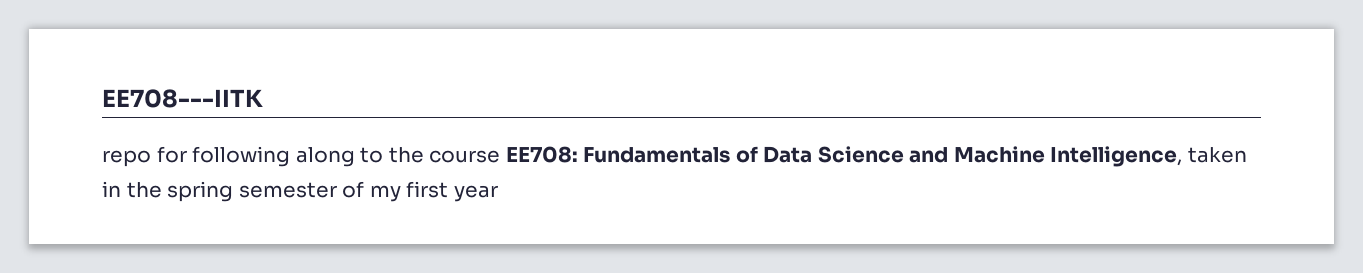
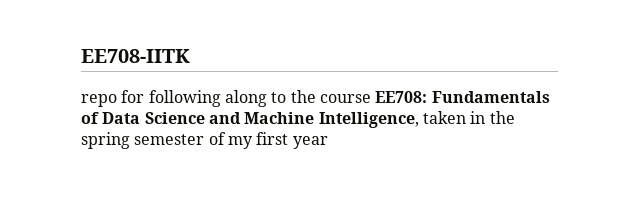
[102,89,263,108] EE708---IITK -> [81,49,190,63] EE708-IITK

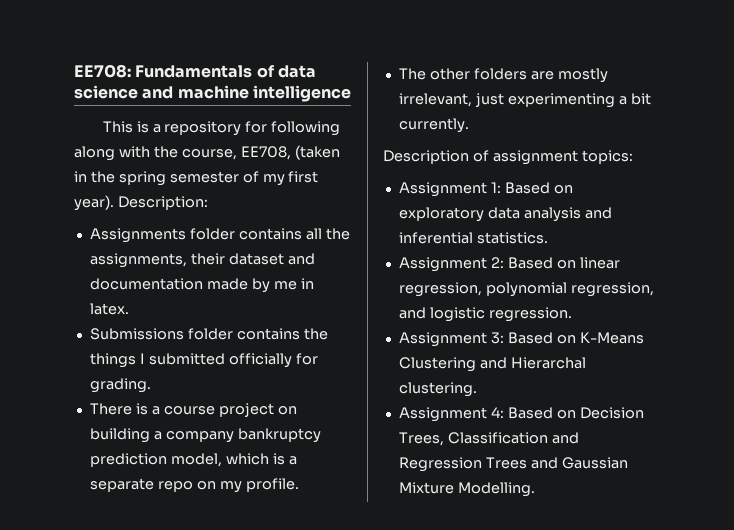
[81,49,190,63] [81,90,550,107] [81,111,466,128] EE708-IITK // repo for following along to the course EE708: Fundamentals of Data Science and Machine Intelligence, taken -> [74,64,316,78] [74,85,351,102] [102,121,341,136] [74,145,340,161] EE708: Fundamentals of data science and machine intelligence // This is a repository for following along with the course, EE708, (taken
[292,136,328,149] year -> [74,195,208,211] [89,228,350,243] [89,253,315,268] [89,278,314,293] [89,303,129,315] [89,328,328,340] [89,353,318,368] [89,378,151,393] [89,403,297,417] [89,428,321,443] [89,453,297,467] [89,478,299,493] [398,68,608,83] [398,93,651,108] [398,118,469,133] [383,150,633,165] [398,182,573,197] [398,207,612,222] [398,232,548,244] [398,257,620,272] [398,282,654,297] [398,307,572,322] [398,332,644,347] [398,357,586,372] [398,382,477,397] [398,407,644,422] [398,432,579,446] [398,457,628,472] [398,482,535,497] year). Description: // Assignments folder contains all the assignments, their dataset and documentation made by me in latex. // Submissions folder contains the things I submitted officially for grading. // There is a course project on building a company bankruptcy prediction model, which is a separate repo on my profile. // The other folders are mostly irrelevant, just experimenting a bit currently. // Description of assignment topics: // Assignment 1: Based on exploratory data analysis and inferential statistics. // Assignment 2: Based on linear regression, polynomial regression, and logistic regression. // Assignment 3: Based on K-Means Clustering and Hierarchal clustering. // Assignment 4: Based on Decision Trees, Classification and Regression Trees and Gaussian Mixture Modelling.

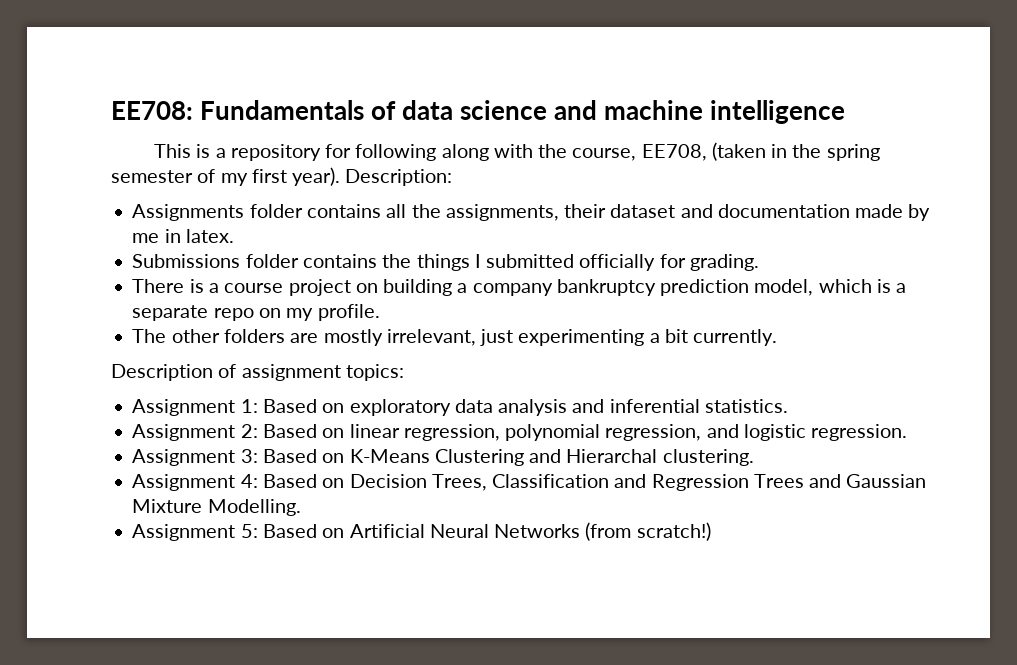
(535, 489) none -> [132,522,711,541] // Assignment 5: Based on Artificial Neural Networks (from scratch!)

